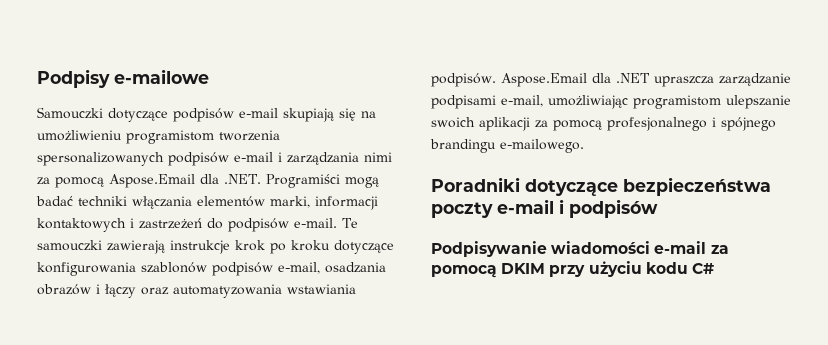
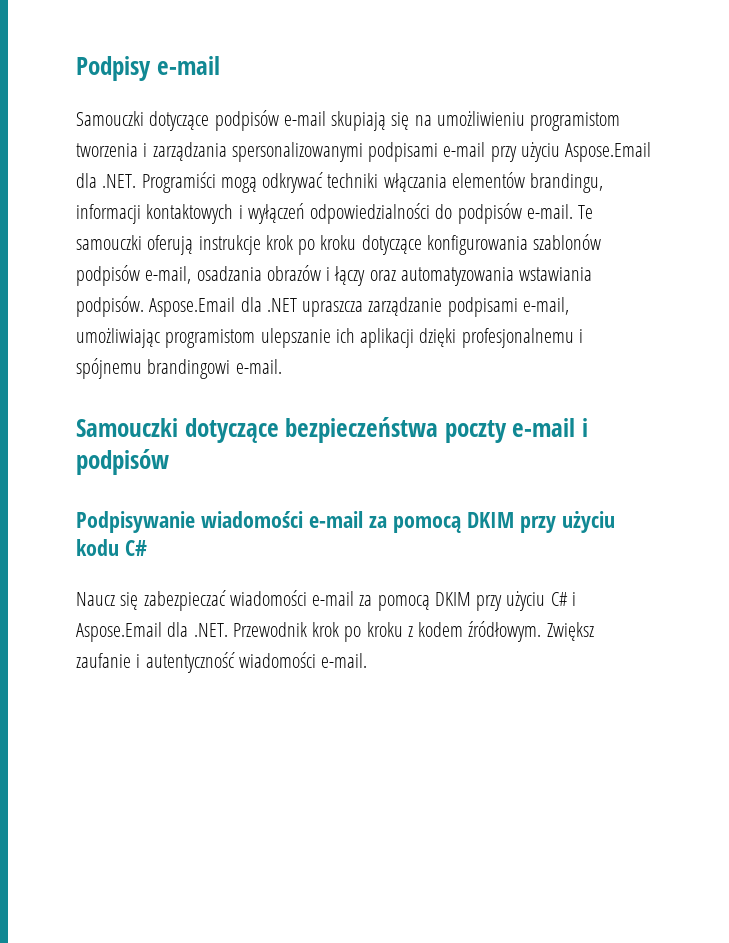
[114,69,209,84] e-mailowe -> [156,56,220,75] e-mail
[37,152,392,166] [37,177,104,188] spersonalizowanych podpisów e-mail i zarządzania nimi za pomocą -> [143,142,560,162] i zarządzania spersonalizowanymi podpisami e-mail przy użyciu
[36,196,73,206] badać -> [262,172,324,193] odkrywać
[270,196,310,208] marki, -> [530,173,604,193] brandingu,
[139,218,202,229] zastrzeżeń -> [247,203,431,224] wyłączeń odpowiedzialności
[107,240,165,254] zawierają -> [147,235,194,255] oferują
[431,117,776,131] [430,139,584,153] [431,177,520,192] swoich aplikacji za pomocą profesjonalnego i spójnego brandingu e-mailowego. // Poradniki -> [335,328,583,348] [76,358,282,379] [76,418,178,437] ich aplikacji dzięki profesjonalnemu i spójnemu brandingowi e-mail. // Samouczki
(714, 268) none -> [76,590,576,611] [76,621,594,642] [76,652,368,673] // Naucz się zabezpieczać wiadomości e-mail za pomocą DKIM przy użyciu C# i Aspose.Email dla .NET. Przewodnik krok po kroku z kodem źródłowym. Zwiększ zaufanie i autentyczność wiadomości e-mail.

